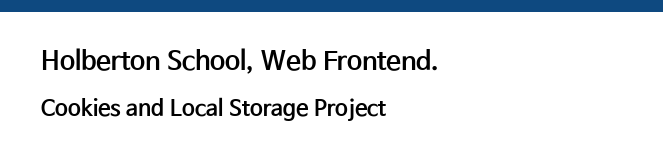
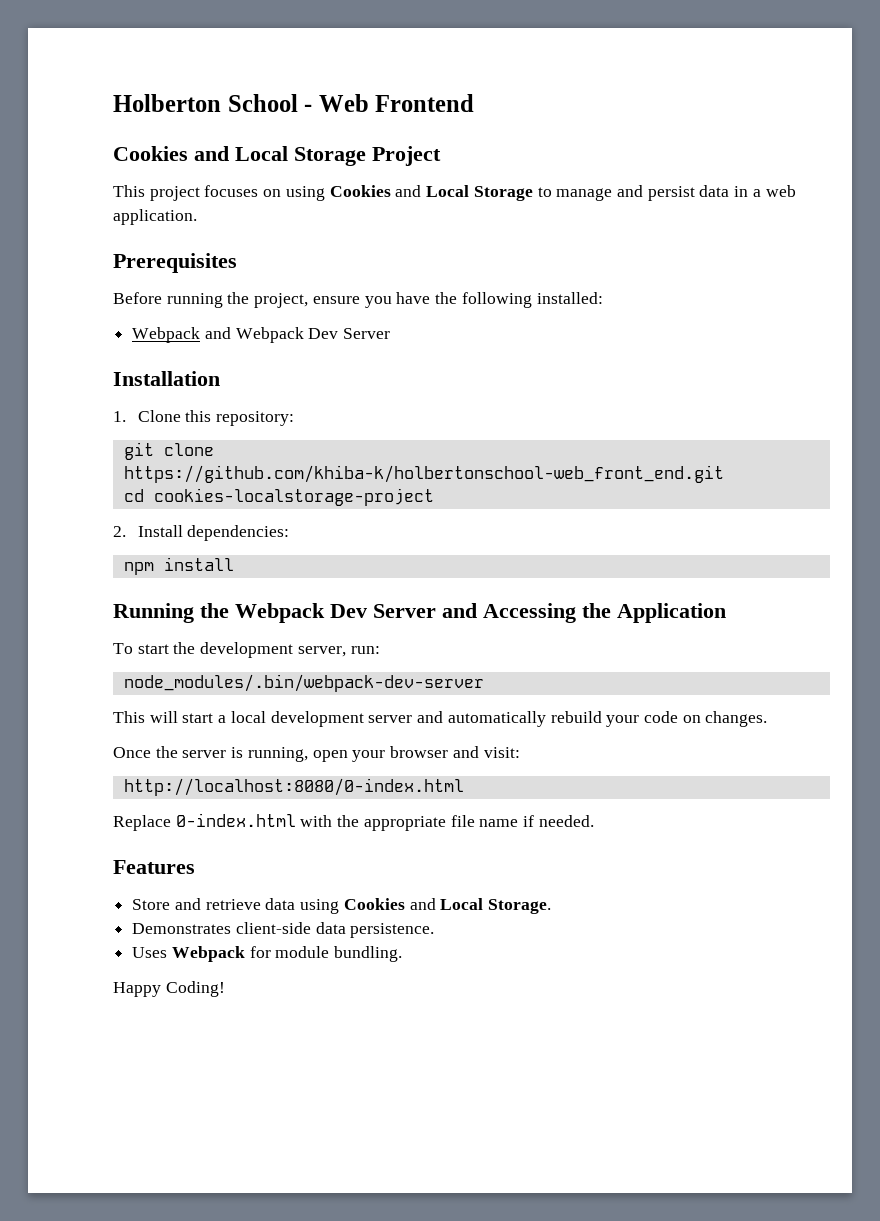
[167,48,440,74] School, Web Frontend. -> [227,94,475,112] School - Web Frontend
(386, 110) none -> [113,185,796,201] [113,209,197,225] [113,253,237,273] [113,292,603,308] [132,327,391,343] [113,371,220,386] [113,410,295,426] [123,442,214,460] [123,465,724,483] [123,488,434,506] [113,525,290,541] [123,557,234,575] [113,603,726,623] [113,642,380,658] [123,674,484,692] [113,711,768,727] [113,746,520,762] [123,778,464,796] [113,813,594,831] [113,860,195,874] [132,898,552,914] [132,922,435,938] [132,946,403,962] [113,981,225,997] // This project focuses on using Cookies and Local Storage to manage and persist data in a web application. // Prerequisites // Before running the project, ensure you have the following installed: // Webpack and Webpack Dev Server // Installation // 1. Clone this repository: // git clone https://github.com/khiba-k/holbertonschool-web_front_end.git // cd cookies-localstorage-project // 2. Install dependencies: // npm install // Running the Webpack Dev Server and Accessing the Application // To start the development server, run: // node_modules/.bin/webpack-dev-server // This will start a local development server and automatically rebuild your code on changes. // Once the server is running, open your browser and visit: // http://localhost:8080/0-index.html // Replace 0-index.html with the appropriate file name if needed. // Features // Store and retrieve data using Cookies and Local Storage. // Demonstrates client-side data persistence. // Uses Webpack for module bundling. // Happy Coding!

